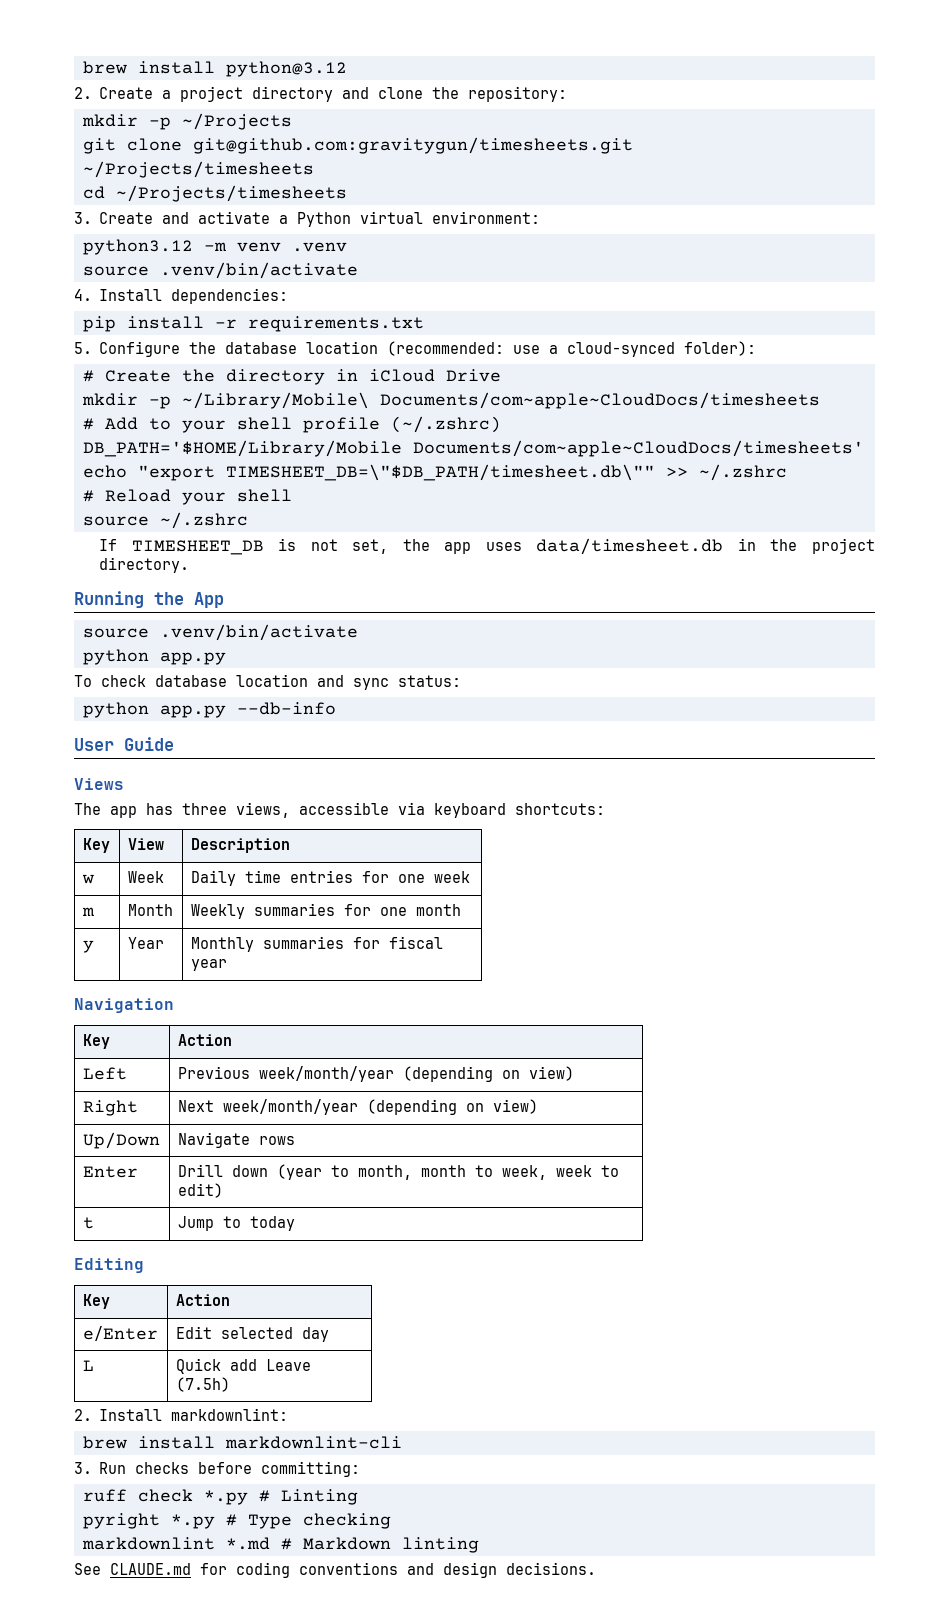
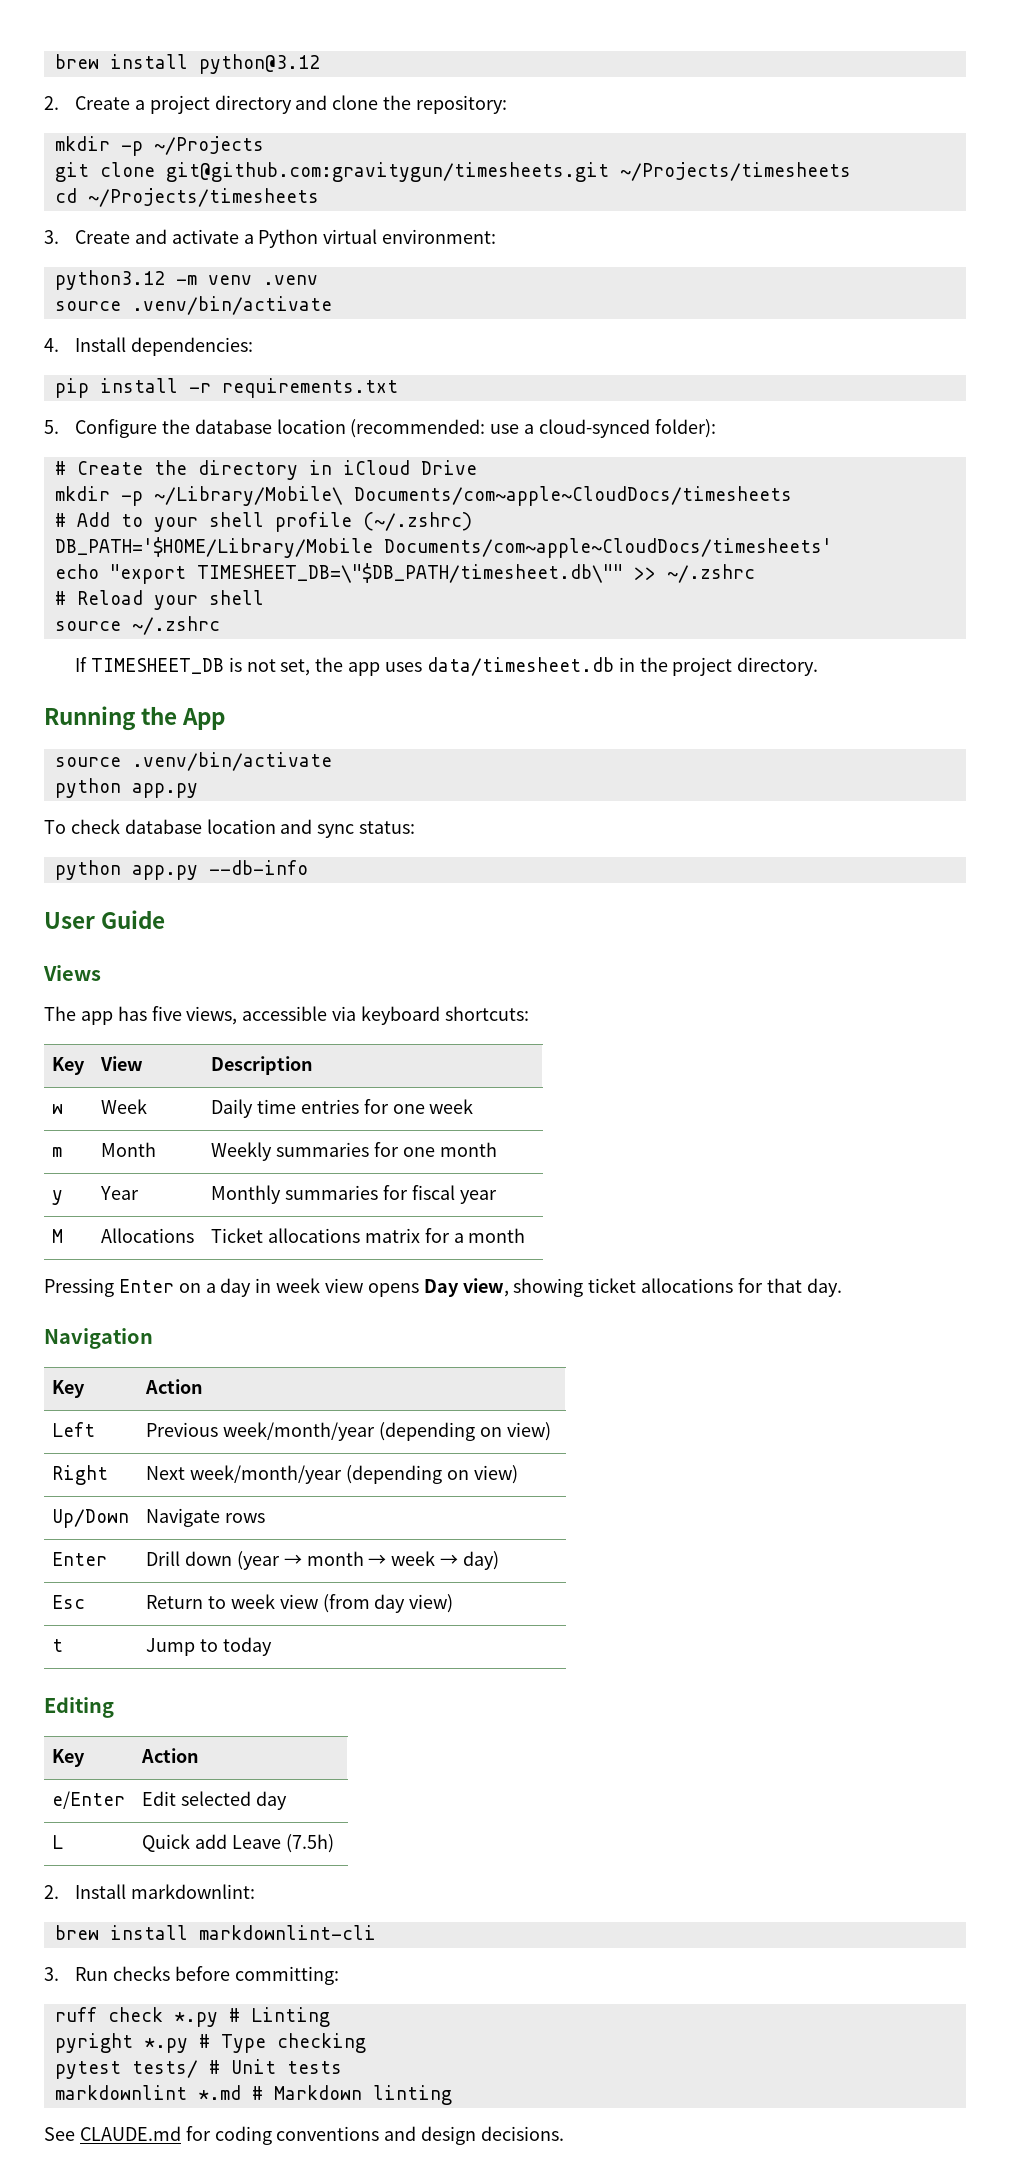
[182,803,227,815] three -> [151,1006,182,1021] five
(227, 965) none -> [52,1229,64,1243] [101,1228,195,1243] [211,1228,526,1243] [44,1278,842,1297] // M | Allocations | Ticket allocations matrix for a month // Pressing Enter on a day in week view opens Day view, showing ticket allocations for that day.
[330,1165,619,1180] [177,1183,223,1198] to month, month to week, week to edit) -> [283,1551,500,1570] [52,1595,86,1609] [146,1594,454,1613] → month → week → day) // Esc | Return to week view (from day view)
(391, 1521) none -> [54,2059,342,2079] // pytest tests/ # Unit tests

